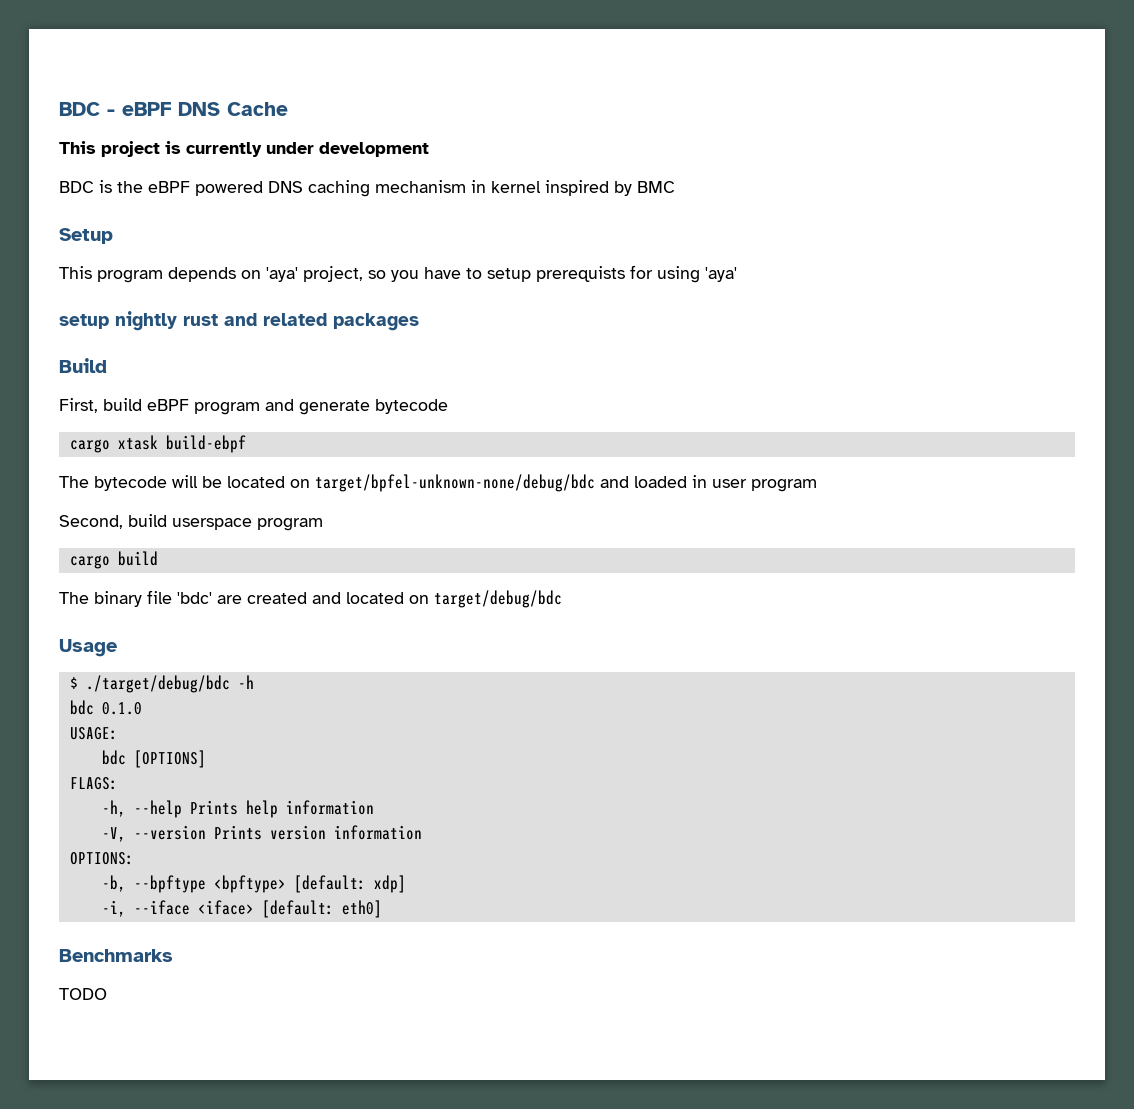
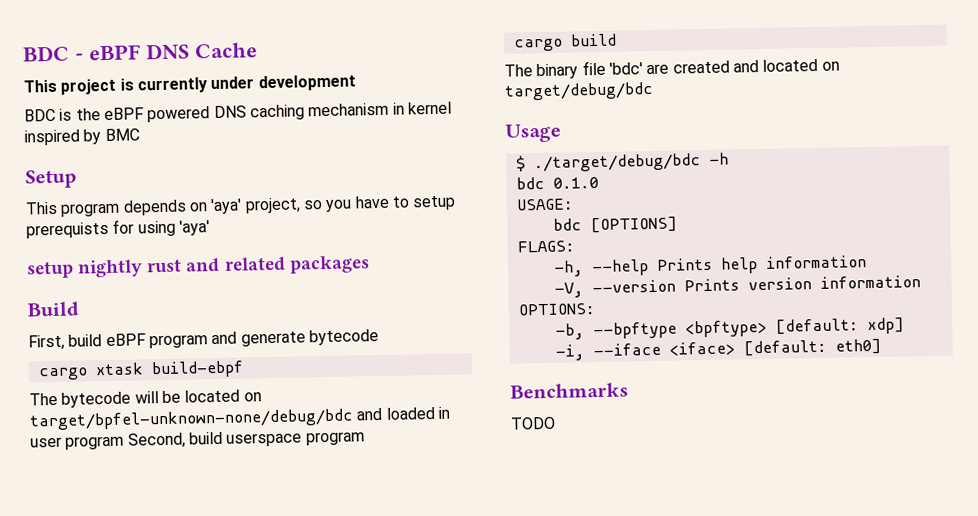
(817, 485) // -> (125, 443) none

